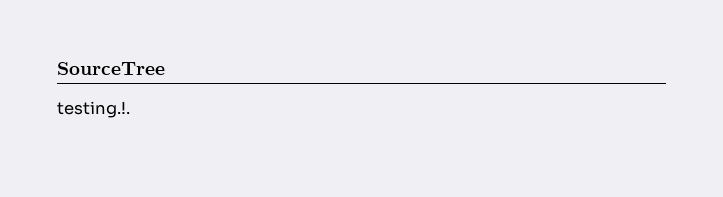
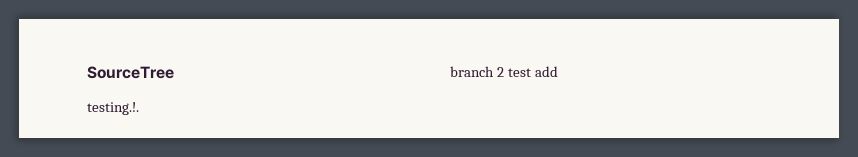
(130, 109) none -> [450,66,558,77] // branch 2 test add

